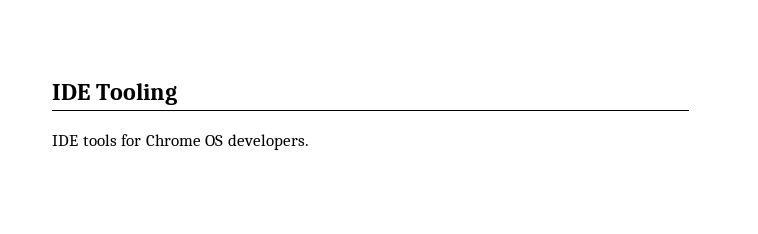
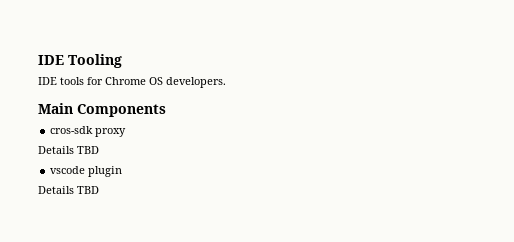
(309, 142) none -> [38,103,166,117] [50,126,127,137] [38,146,99,154] [50,166,123,177] [38,186,99,194] // Main Components // cros-sdk proxy // Details TBD // vscode plugin // Details TBD

